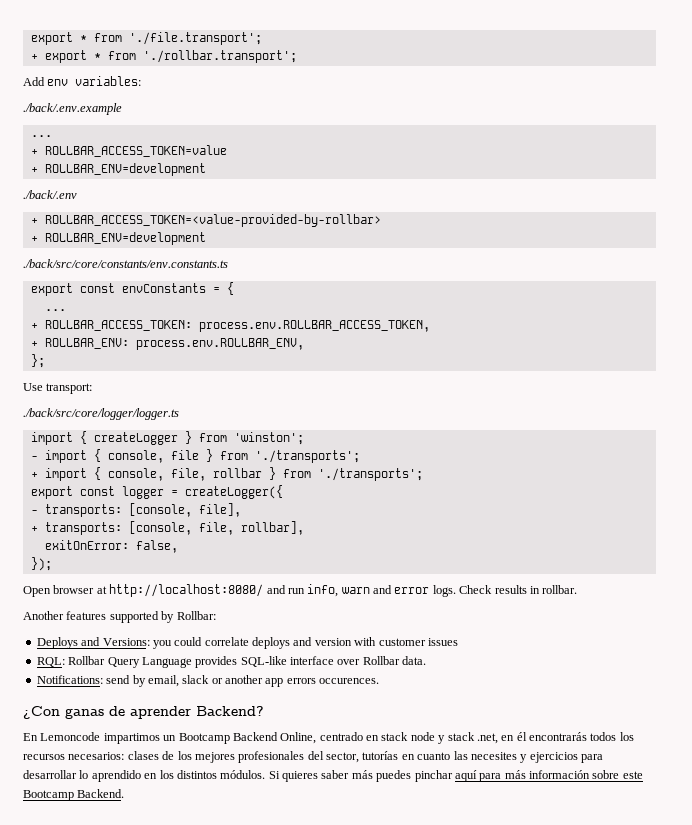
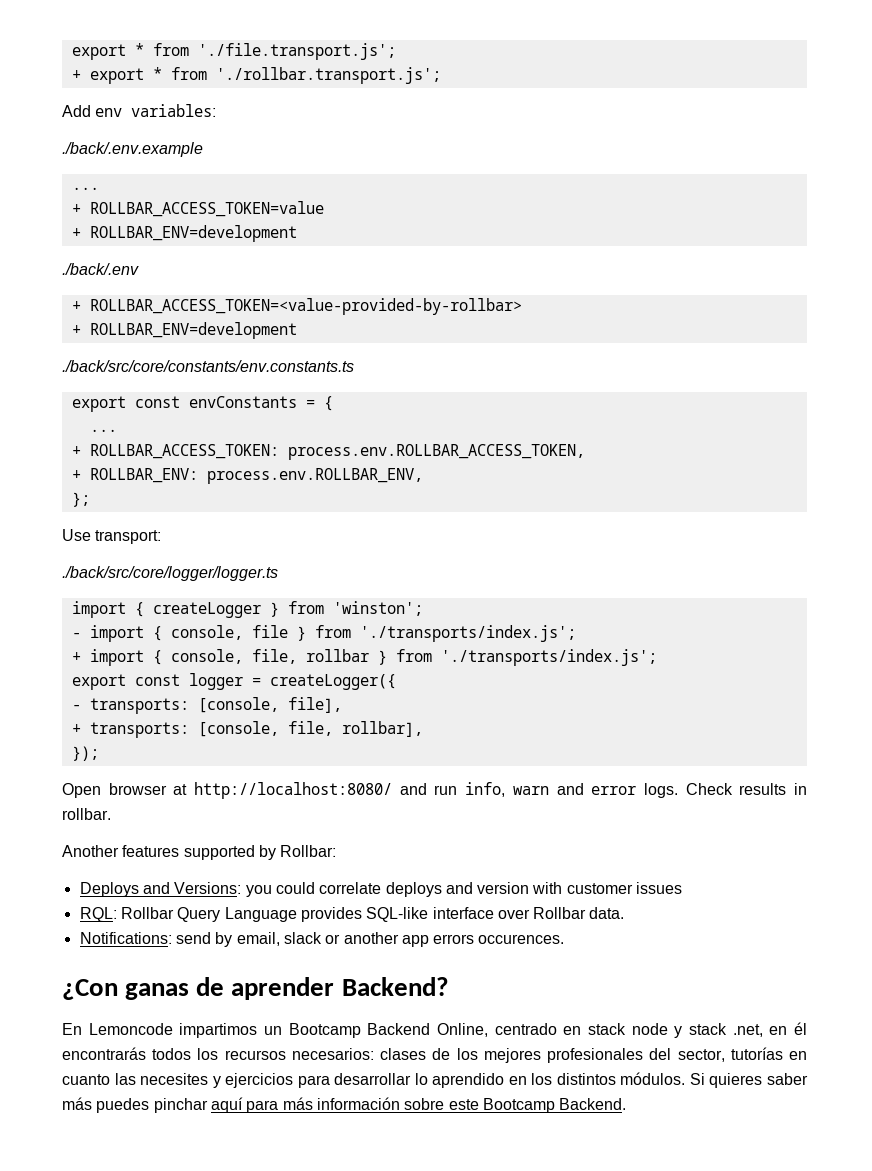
[30,32,262,45] export * from './file.transport'; -> [71,43,396,60] export * from './file.transport.js';
[142,50,297,63] './rollbar.transport'; -> [215,67,441,84] './rollbar.transport.js';
[254,450,360,463] './transports'; -> [359,625,576,642] './transports/index.js';
[317,468,423,481] './transports'; -> [440,649,657,666] './transports/index.js';
[44,540,178,553] // exitOnError: false, -> (423, 729) none

